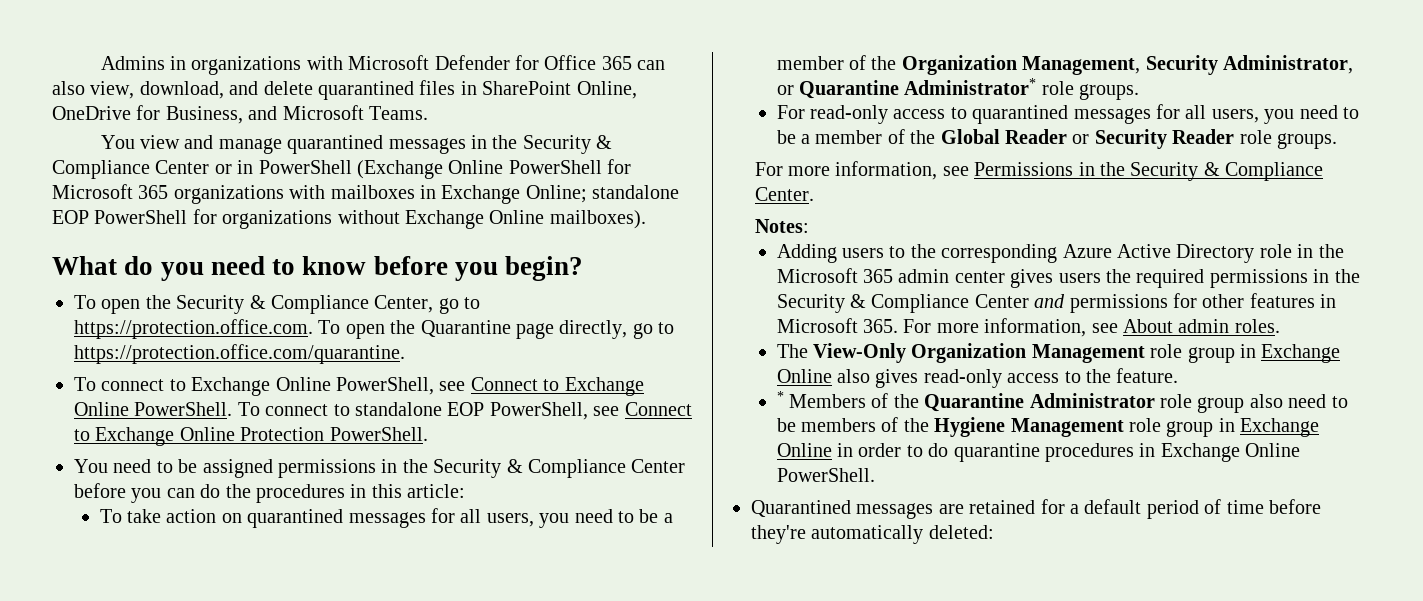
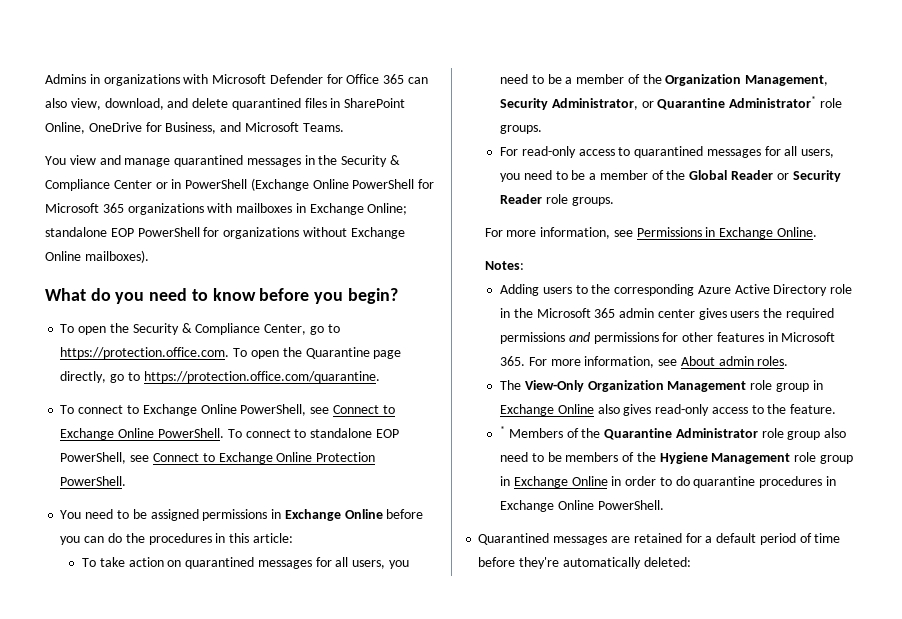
[402,459,686,478] the Security & Compliance Center -> [284,509,383,521] Exchange Online
[1099,162,1324,181] [754,187,814,201] the Security & Compliance Center. -> [719,227,817,239] Exchange Online.
[1313,269,1360,283] [776,294,1029,313] in the Security & Compliance Center -> (565, 338) none

